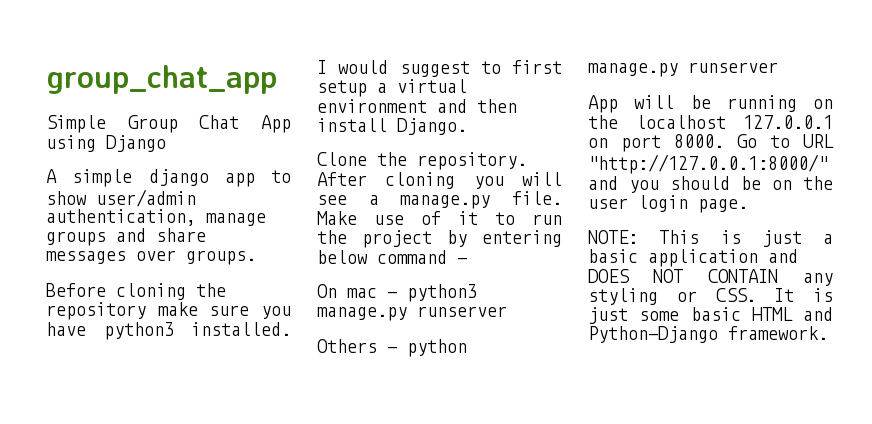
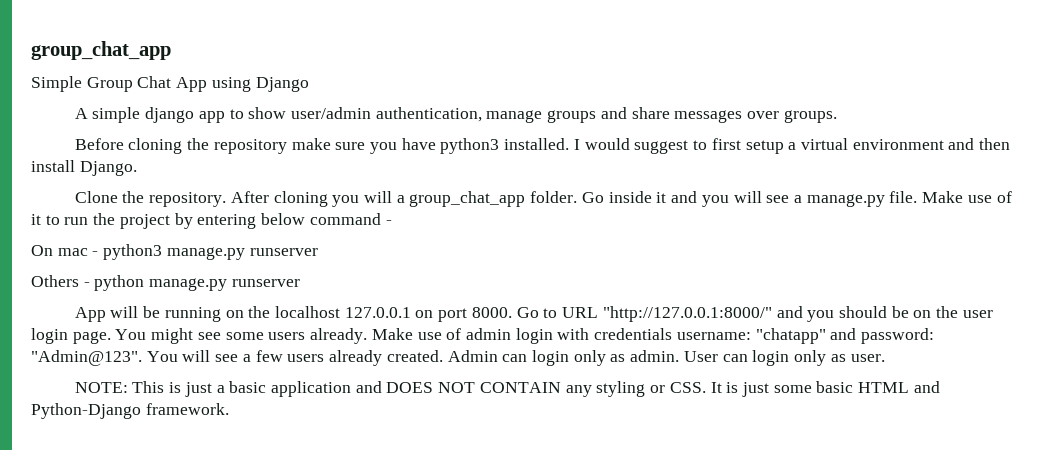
(562, 179) none -> [396,191,762,207] a group_chat_app folder. Go inside it and you will
(748, 206) none -> [115,328,935,344] [31,350,885,366] You might see some users already. Make use of admin login with credentials username: "chatapp" and password: "Admin@123". You will see a few users already created. Admin can login only as admin. User can login only as user.

